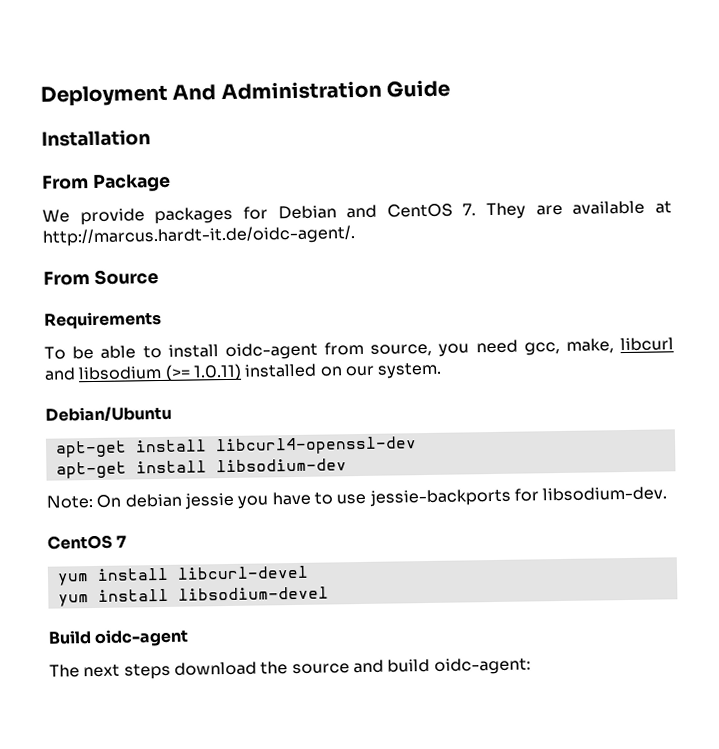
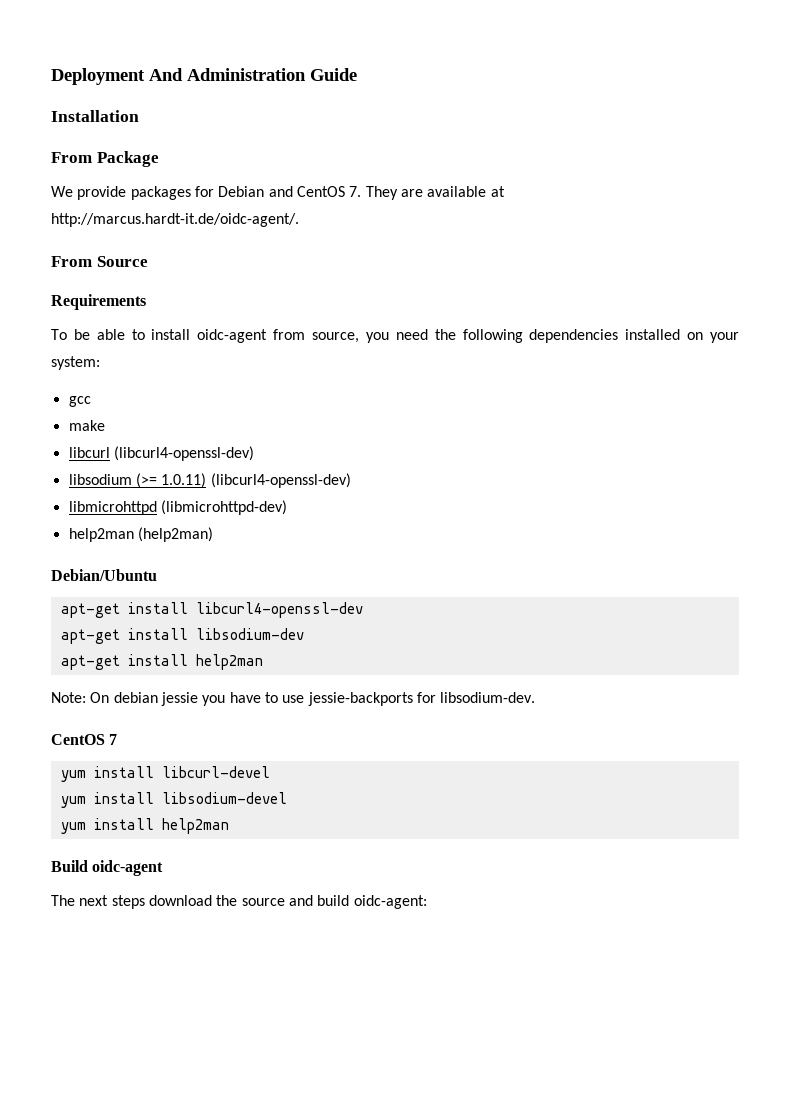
[523,337,674,356] [44,361,443,381] gcc, make, libcurl and libsodium (>= 1.0.11) installed on our system. -> [434,329,740,343] [51,356,100,370] [68,396,91,407] [68,420,105,431] [68,446,254,461] [68,473,351,488] [68,500,287,515] [68,527,213,542] the following dependencies installed on your system: // gcc // make // libcurl (libcurl4-openssl-dev) // libsodium (>= 1.0.11) (libcurl4-openssl-dev) // libmicrohttpd (libmicrohttpd-dev) // help2man (help2man)
(347, 465) none -> [60,654,263,670] // apt-get install help2man
(329, 593) none -> [60,818,229,834] // yum install help2man

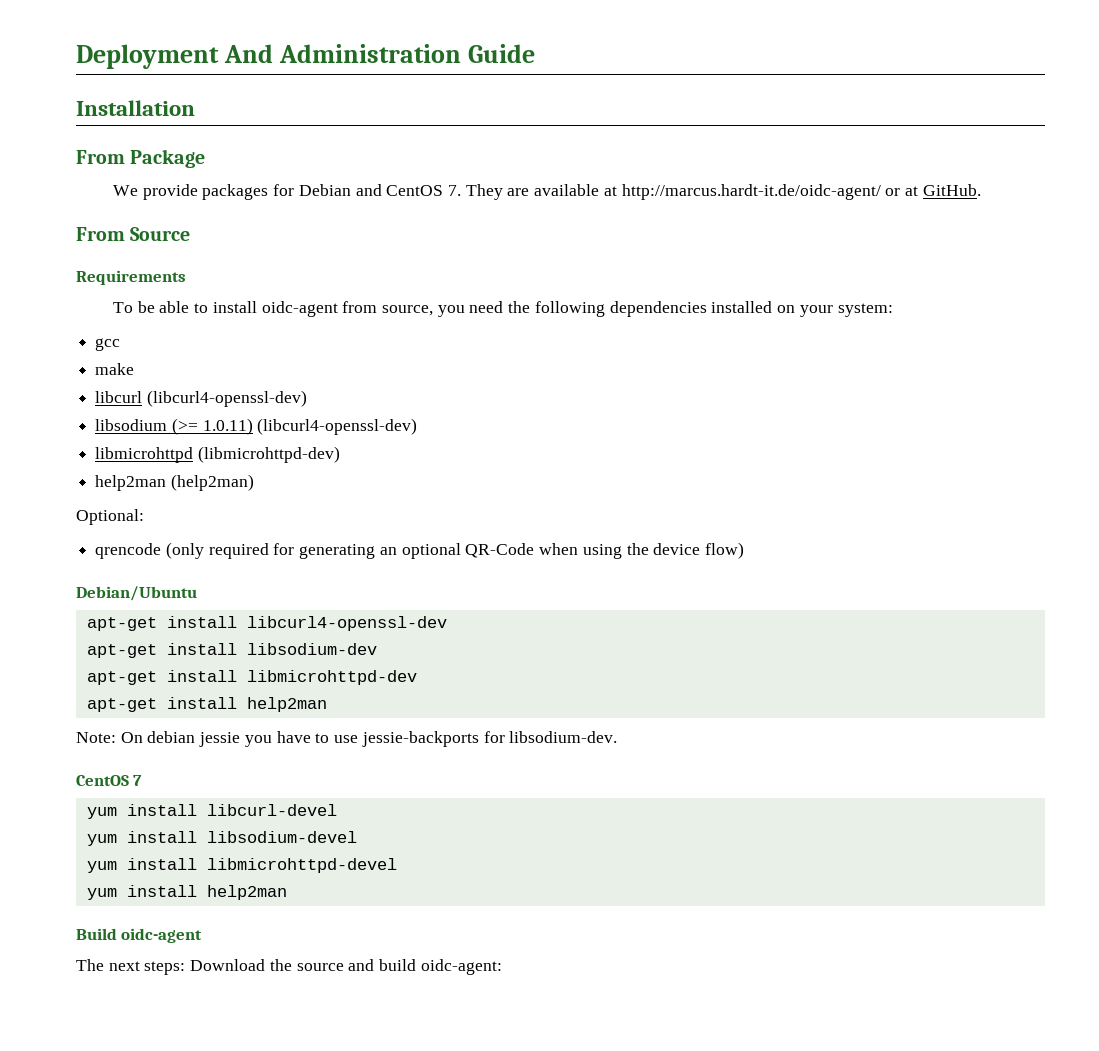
[51,213,299,227] http://marcus.hardt-it.de/oidc-agent/. -> [621,184,981,200] http://marcus.hardt-it.de/oidc-agent/ or at GitHub.
(213, 534) none -> [76,509,144,525] [95,542,744,559] // Optional: // qrencode (only required for generating an optional QR-Code when using the device flow)
(304, 634) none -> [86,670,417,685] // apt-get install libmicrohttpd-dev
(287, 798) none -> [86,858,397,873] // yum install libmicrohttpd-devel
[111,895,212,909] steps download -> [144,959,266,975] steps: Download

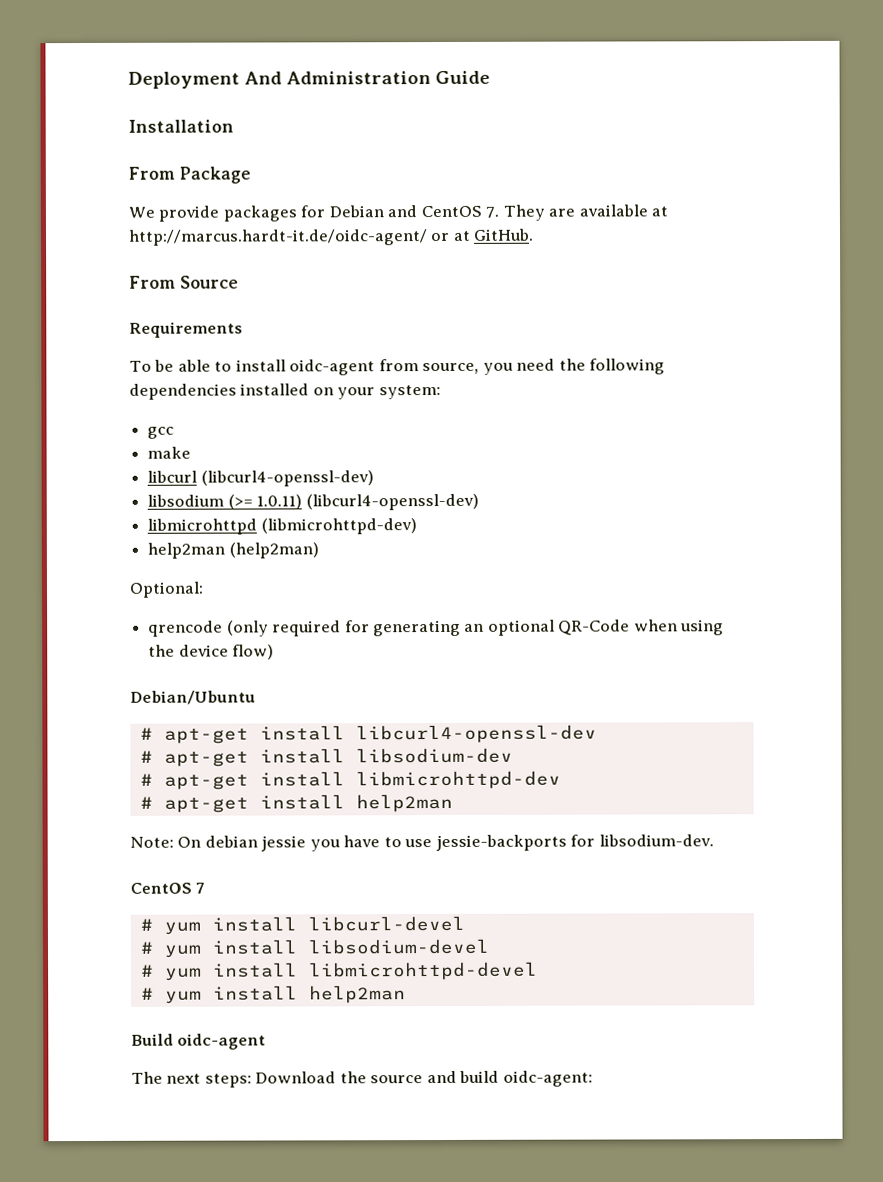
(197, 593) none -> [139,727,153,740] #
(447, 623) none -> [139,750,153,763] #
(377, 649) none -> [139,773,153,786] #
(417, 677) none -> [139,796,153,809] #
(143, 780) none -> [139,918,153,931] #
(337, 810) none -> [139,941,154,954] #
(357, 837) none -> [140,964,154,977] #
(397, 865) none -> [140,987,154,1000] #

